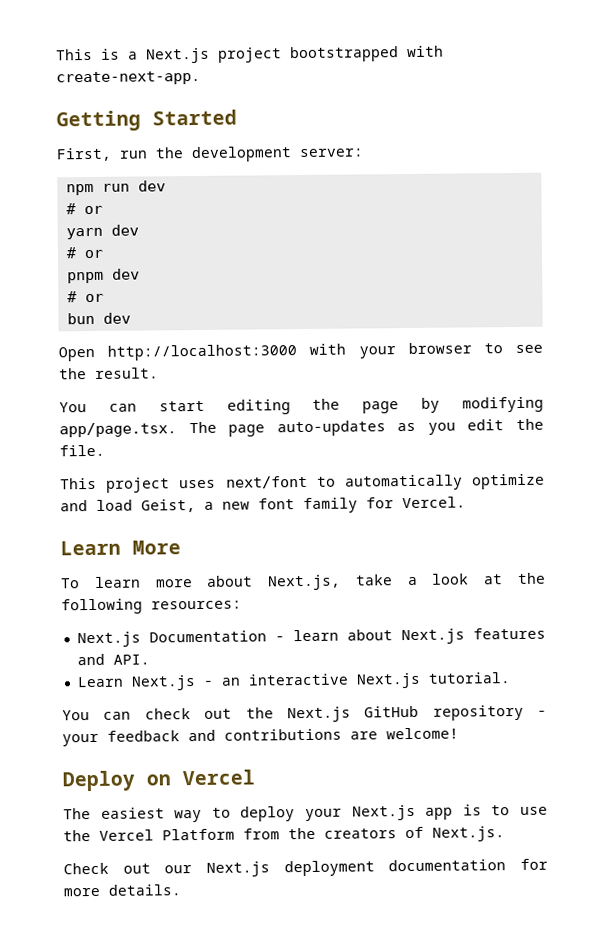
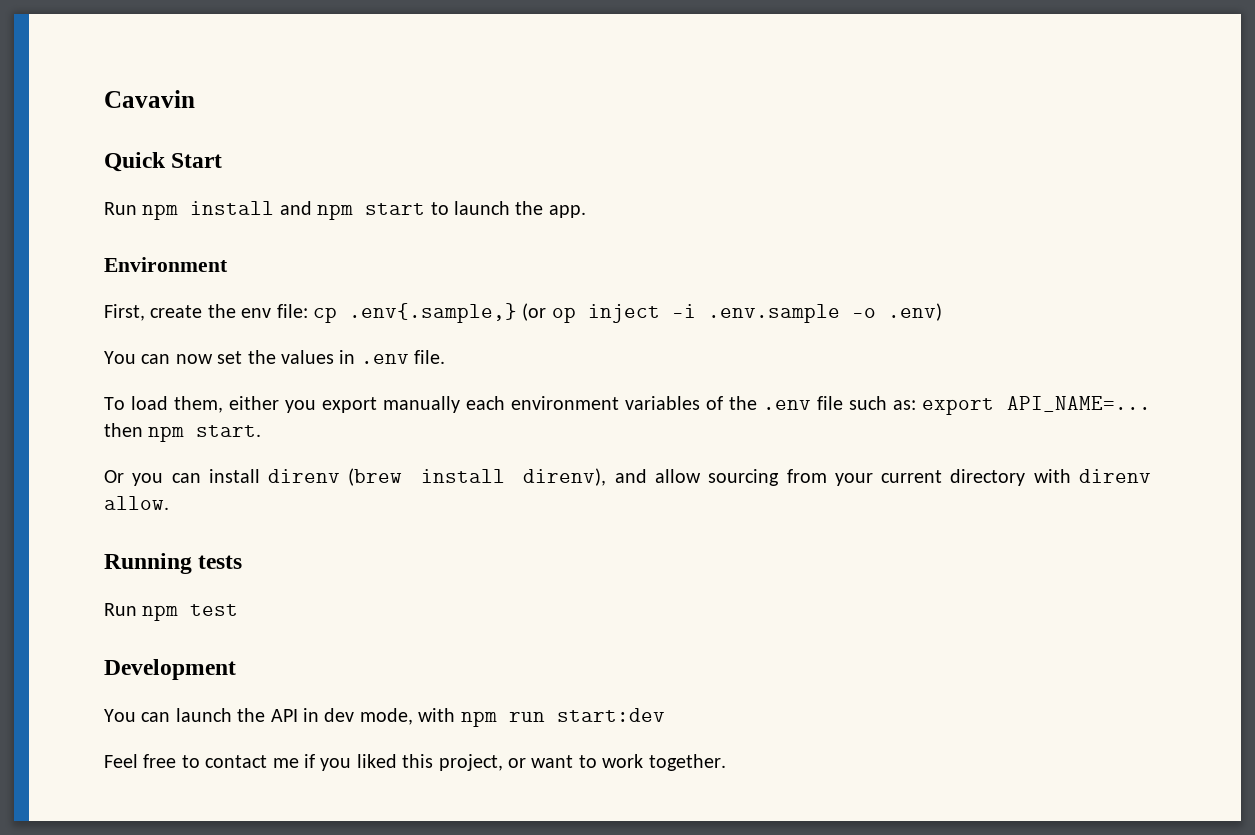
[56,45,444,64] [56,70,201,86] [56,109,237,132] [56,146,364,163] [65,180,166,196] [65,203,103,215] [65,224,139,240] [65,247,103,259] [66,268,140,284] [66,291,104,303] [66,312,131,325] [58,342,544,362] [59,367,159,380] [59,396,544,415] [59,418,544,438] [59,444,105,457] [60,473,545,493] [60,496,466,514] [60,540,181,556] [61,572,546,591] [61,598,242,615] [76,627,546,648] [76,653,150,666] [76,672,511,691] [62,704,547,723] [62,727,459,747] [62,769,255,792] [63,804,549,823] [63,826,505,842] [63,858,548,877] [63,884,182,897] This is a Next.js project bootstrapped with create-next-app. // Getting Started // First, run the development server: // npm run dev // # or // yarn dev // # or // pnpm dev // # or // bun dev // Open http://localhost:3000 with your browser to see the result. // You can start editing the page by modifying app/page.tsx. The page auto-updates as you edit the file. // This project uses next/font to automatically optimize and load Geist, a new font family for Vercel. // Learn More // To learn more about Next.js, take a look at the following resources: // Next.js Documentation - learn about Next.js features and API. // Learn Next.js - an interactive Next.js tutorial. // You can check out the Next.js GitHub repository - your feedback and contributions are welcome! // Deploy on Vercel // The easiest way to deploy your Next.js app is to use the Vercel Platform from the creators of Next.js. // Check out our Next.js deployment documentation for more details. -> [104,90,195,108] [104,152,223,172] [104,201,586,220] [104,257,228,272] [104,303,942,323] [104,350,446,364] [104,396,1151,415] [104,423,262,442] [104,468,1151,486] [104,496,169,510] [104,553,243,574] [104,603,239,621] [104,659,236,680] [104,708,665,727] [104,754,726,771] Cavavin // Quick Start // Run npm install and npm start to launch the app. // Environment // First, create the env file: cp .env{.sample,} (or op inject -i .env.sample -o .env) // You can now set the values in .env file. // To load them, either you export manually each environment variables of the .env file such as: export API_NAME=... then npm start. // Or you can install direnv (brew install direnv), and allow sourcing from your current directory with direnv allow. // Running tests // Run npm test // Development // You can launch the API in dev mode, with npm run start:dev // Feel free to contact me if you liked this project, or want to work together.

